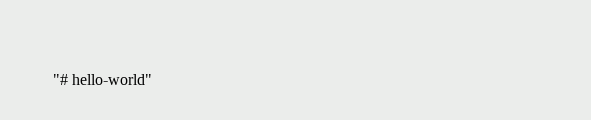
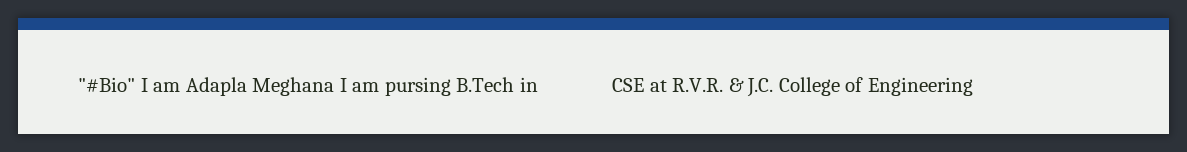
[53,74,153,85] "# hello-world" -> [78,77,973,97] "#Bio" I am Adapla Meghana I am pursing B.Tech in CSE at R.V.R. & J.C. College of Engineering

